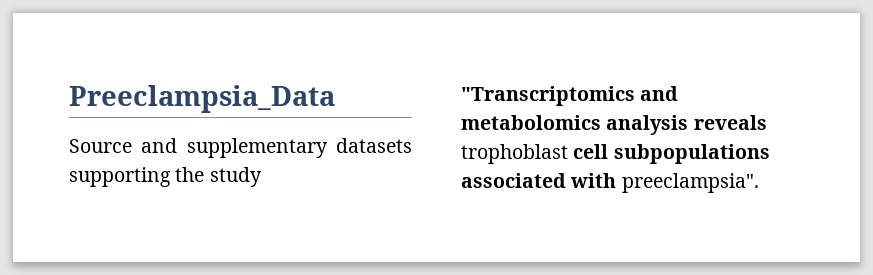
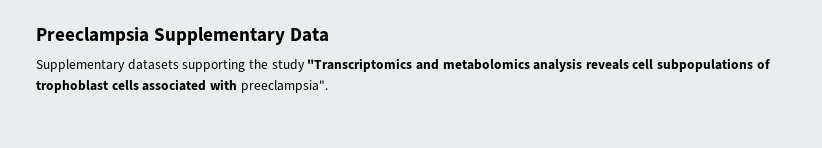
[69,85,335,113] [69,138,328,158] Preeclampsia_Data // Source and supplementary -> [36,27,330,45] [36,59,125,72] Preeclampsia Supplementary Data // Supplementary
[461,144,568,164] trophoblast -> (629, 64) none
(770, 154) none -> [756,59,771,69] [36,80,139,93] of trophoblast cells

